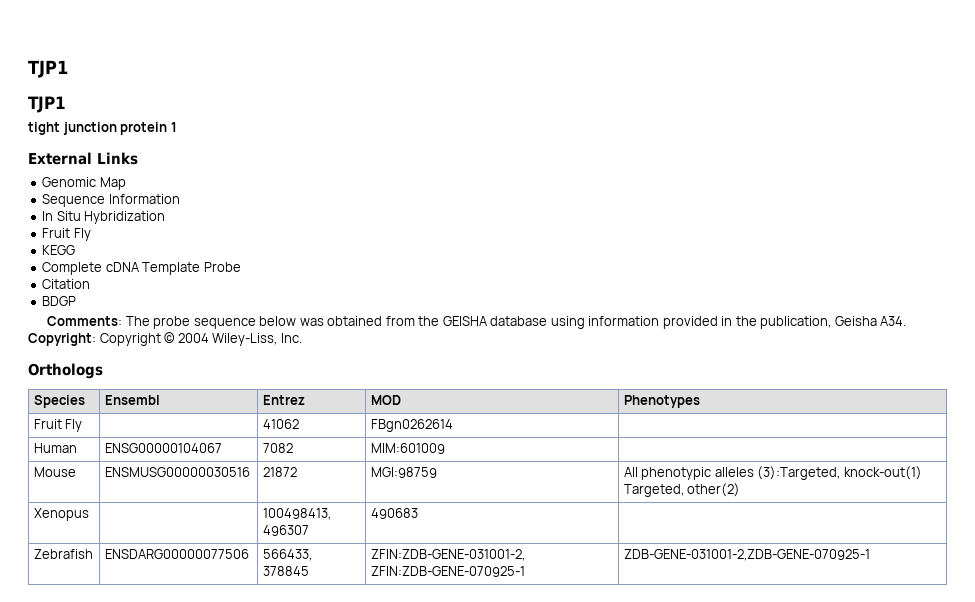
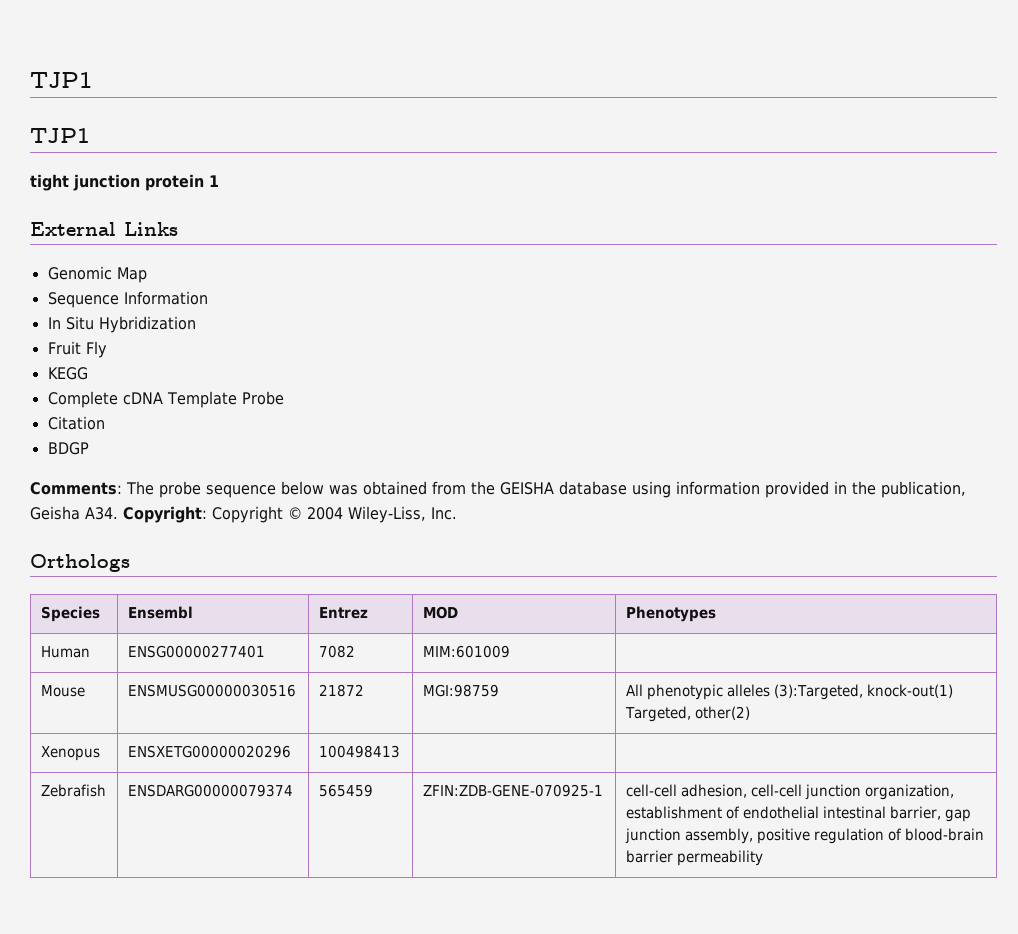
[33,419,83,432] [262,419,299,429] [370,419,453,432] // Fruit Fly | | 41062 | FBgn0262614 | -> (716, 614) none
[104,443,222,453] ENSG00000104067 -> [127,645,265,658] ENSG00000277401
[262,508,331,520] [262,525,309,536] [370,508,418,519] [33,549,93,559] [104,549,249,559] [262,549,312,561] [262,566,309,576] [370,549,525,561] [370,566,525,577] [623,549,870,561] | 100498413, 496307 | 490683 | // Zebrafish | ENSDARG00000077506 | 566433, 378845 | ZFIN:ZDB-GENE-031001-2, ZFIN:ZDB-GENE-070925-1 | ZDB-GENE-031001-2,ZDB-GENE-070925-1 -> [127,745,291,758] [318,745,400,758] [40,784,106,797] [127,784,293,797] [318,784,373,797] [422,784,603,797] [625,784,954,800] [625,806,971,822] [624,828,984,844] [625,850,763,866] ENSXETG00000020296 | 100498413 | | // Zebrafish | ENSDARG00000079374 | 565459 | ZFIN:ZDB-GENE-070925-1 | cell-cell adhesion, cell-cell junction organization, establishment of endothelial intestinal barrier, gap junction assembly, positive regulation of blood-brain barrier permeability

